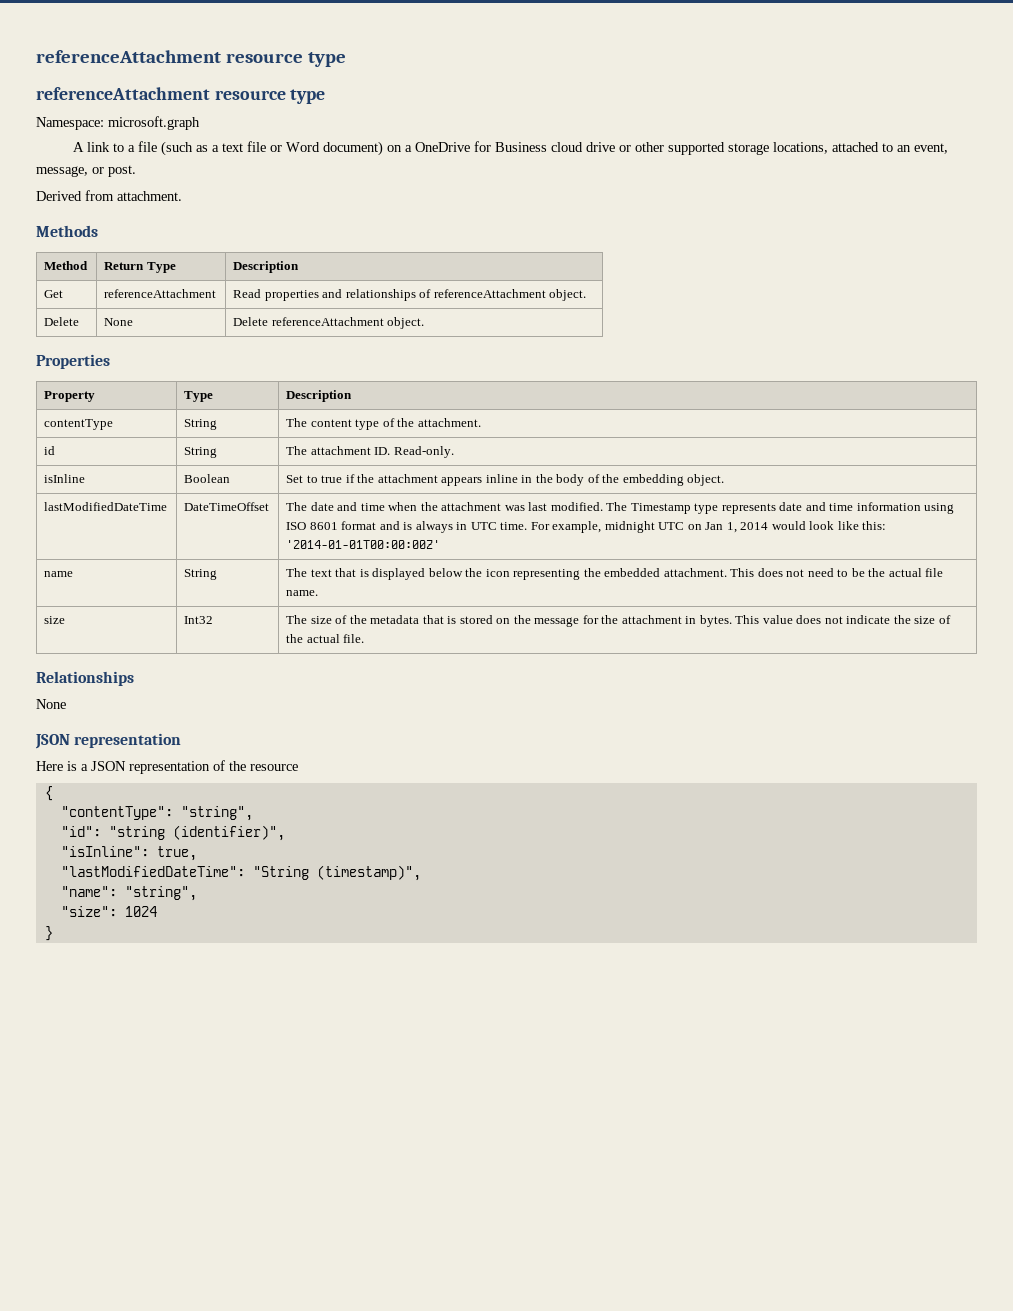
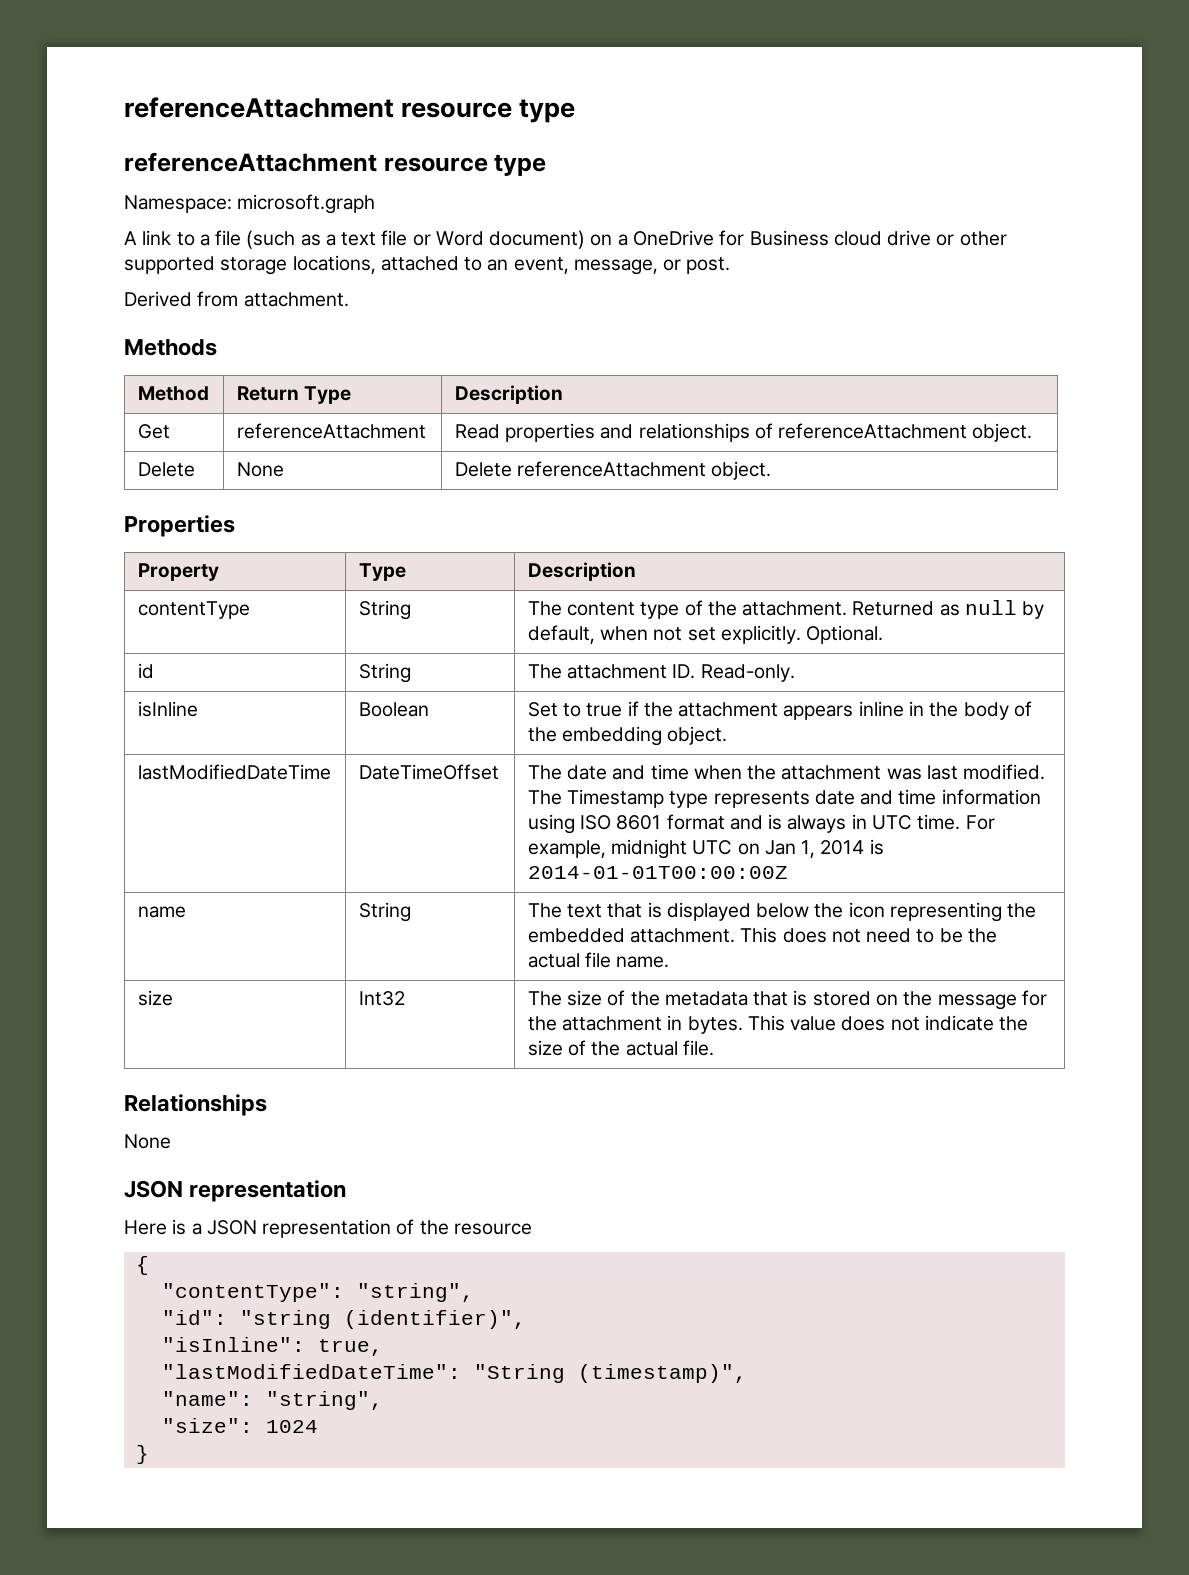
(481, 422) none -> [852,600,1045,619] [527,625,884,644] Returned as null by default, when not set explicitly. Optional.
[771,521,887,530] [286,540,441,549] would look like this: '2014-01-01T00:00:00Z' -> [869,839,884,855] [527,866,788,879] is 2014-01-01T00:00:00Z

